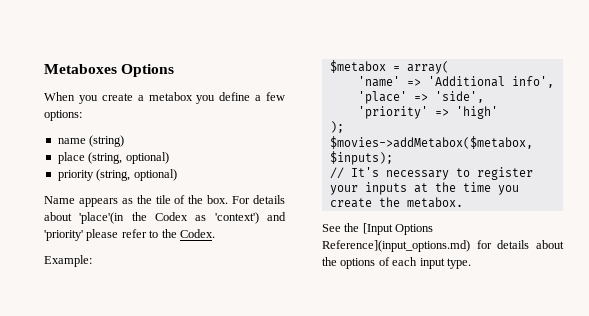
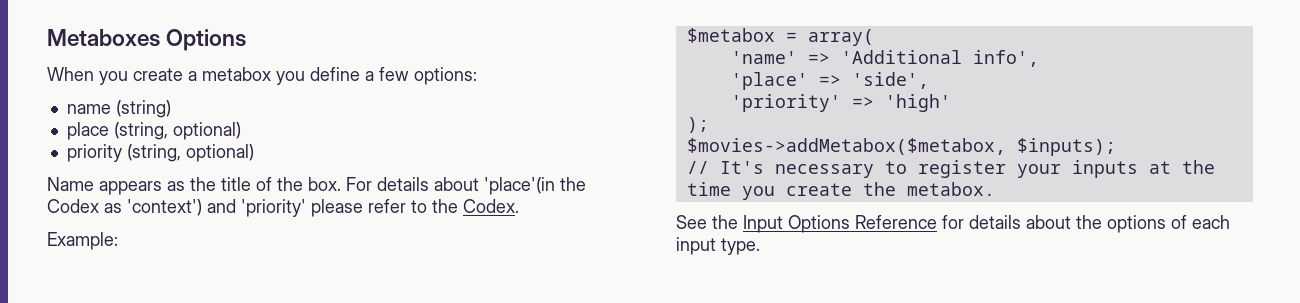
[155,195,171,204] tile -> [221,177,251,191] title
[362,223,434,235] [322,240,470,252] [Input Options Reference](input_options.md) -> [743,215,937,233] Input Options Reference

